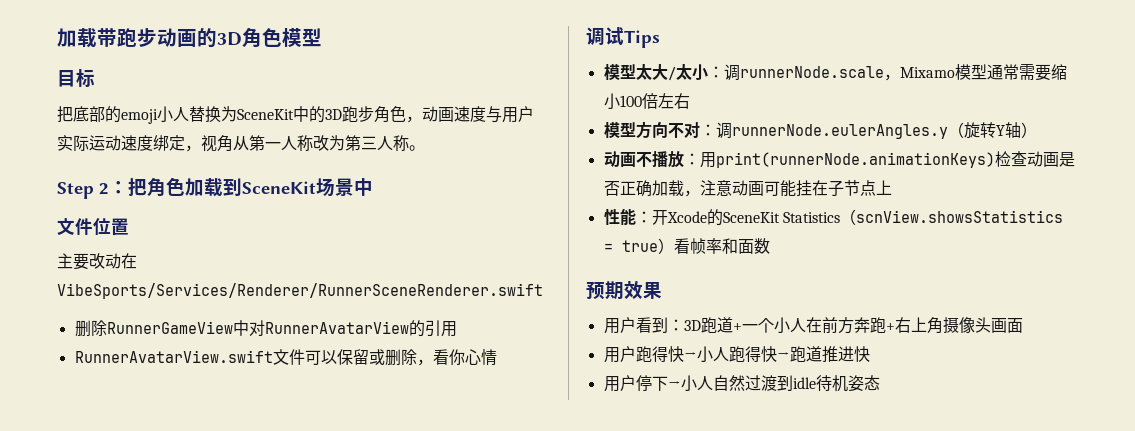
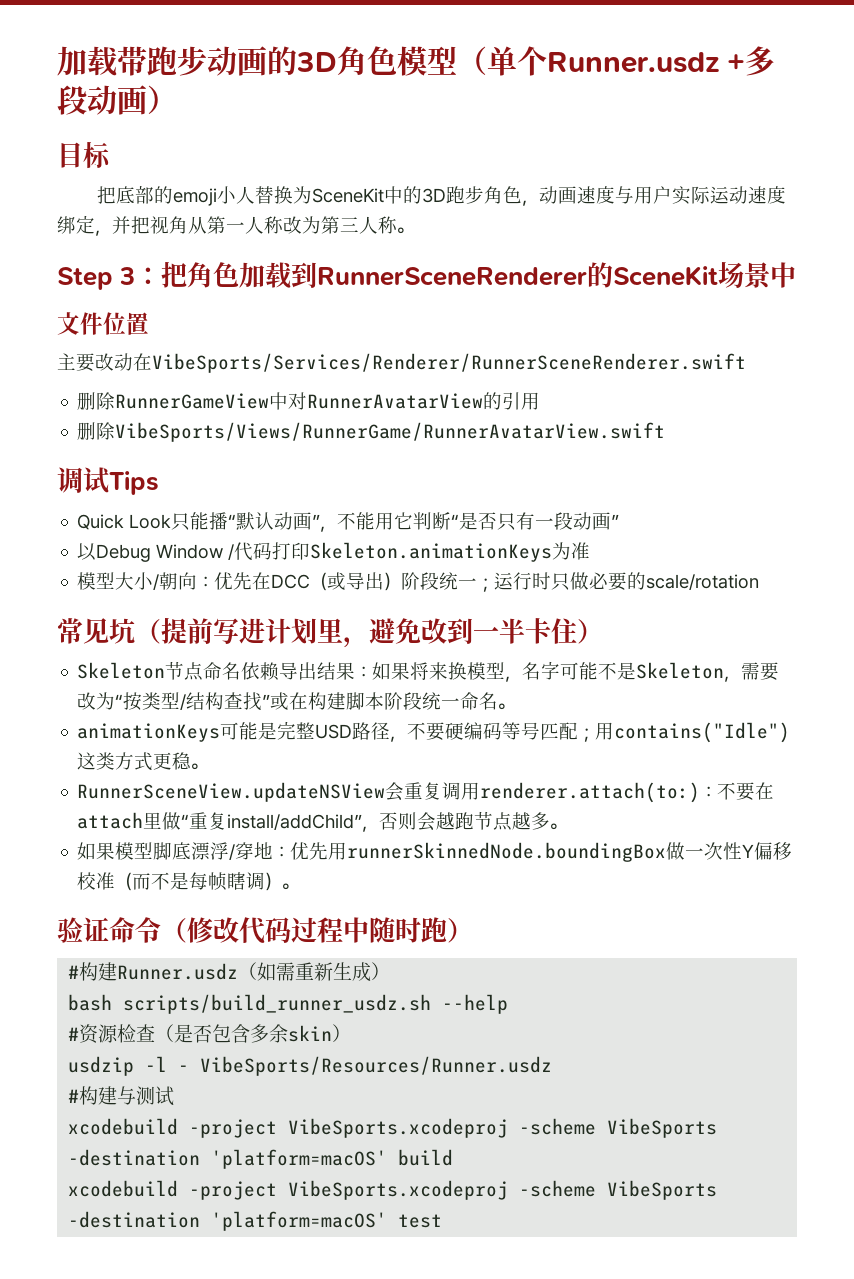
(322, 37) none -> [457,46,776,76] [57,85,177,115] （单个Runner.usdz +多段动画）
(201, 148) none -> [112,216,150,234] 并把
[99,183,109,195] 2 -> [119,267,136,285] 3
(242, 187) none -> [317,262,614,288] RunnerSceneRenderer的
[74,349,497,366] [586,27,660,48] [603,64,1067,81] [603,93,690,110] [603,121,1037,139] [603,151,1075,168] [603,180,892,197] [603,208,1063,226] [603,238,770,254] [586,280,662,300] [603,317,1023,334] [603,346,870,363] [603,375,880,392] RunnerAvatarView.swift文件可以保留或删除，看你心情 // 调试Tips // 模型太大/太小：调runnerNode.scale，Mixamo模型通常需要缩小100倍左右 // 模型方向不对：调runnerNode.eulerAngles.y（旋转Y轴） // 动画不播放：用print(runnerNode.animationKeys)检查动画是否正确加载，注意动画可能挂在子节点上 // 性能：开Xcode的SceneKit Statistics（scnView.showsStatistics = true）看帧率和面数 // 预期效果 // 用户看到：3D跑道+一个小人在前方奔跑+右上角摄像头画面 // 用户跑得快→小人跑得快→跑道推进快 // 用户停下→小人自然过渡到idle待机姿态 -> [77,422,666,442] [57,467,159,495] [77,512,620,532] [77,542,591,562] [77,572,760,592] [57,617,603,648] [77,661,780,682] [77,692,516,711] [77,721,791,743] [77,752,209,771] [77,782,775,803] [77,811,568,832] [77,842,793,862] [77,872,300,891] [57,917,473,944] [68,962,391,982] [68,994,509,1014] [68,1024,352,1044] [68,1056,553,1076] [68,1086,175,1106] [68,1118,718,1138] [68,1149,454,1169] [68,1180,718,1200] [68,1211,443,1231] 删除VibeSports/Views/RunnerGame/RunnerAvatarView.swift // 调试Tips // Quick Look只能播“默认动画”，不能用它判断“是否只有一段动画” // 以Debug Window /代码打印Skeleton.animationKeys为准 // 模型大小/朝向：优先在DCC（或导出）阶段统一；运行时只做必要的scale/rotation // 常见坑（提前写进计划里，避免改到一半卡住） // Skeleton节点命名依赖导出结果：如果将来换模型，名字可能不是Skeleton，需要改为“按类型/结构查找”或在构建脚本阶段统一命名。 // animationKeys可能是完整USD路径，不要硬编码等号匹配；用contains("Idle")这类方式更稳。 // RunnerSceneView.updateNSView会重复调用renderer.attach(to:)：不要在attach里做“重复install/addChild”，否则会越跑节点越多。 // 如果模型脚底漂浮/穿地：优先用runnerSkinnedNode.boundingBox做一次性Y偏移校准（而不是每帧瞎调）。 // 验证命令（修改代码过程中随时跑） // #构建Runner.usdz（如需重新生成） // bash scripts/build_runner_usdz.sh --help // #资源检查（是否包含多余skin） // usdzip -l - VibeSports/Resources/Runner.usdz // #构建与测试 // xcodebuild -project VibeSports.xcodeproj -scheme VibeSports -destination 'platform=macOS' build // xcodebuild -project VibeSports.xcodeproj -scheme VibeSports -destination 'platform=macOS' test

